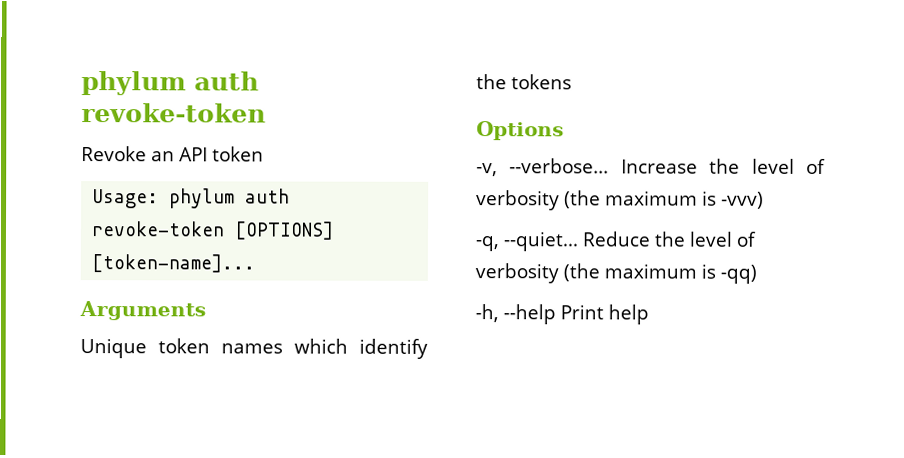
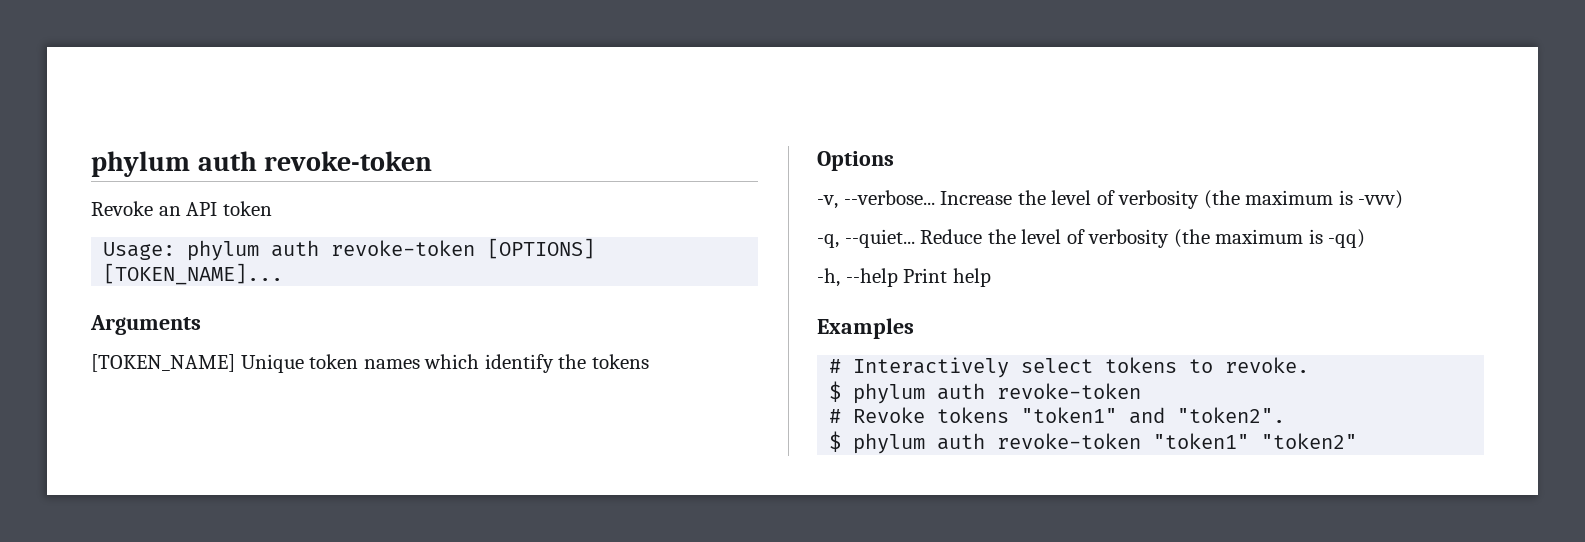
[91,254,256,273] [token-name]... -> [103,263,284,285] [TOKEN_NAME]...
(206, 311) none -> [91,354,235,372] [TOKEN_NAME]
(649, 314) none -> [817,318,914,339] [829,357,1310,378] [829,381,1142,404] [829,407,1286,424] [829,431,1358,454] // Examples // # Interactively select tokens to revoke. // $ phylum auth revoke-token // # Revoke tokens "token1" and "token2". // $ phylum auth revoke-token "token1" "token2"

